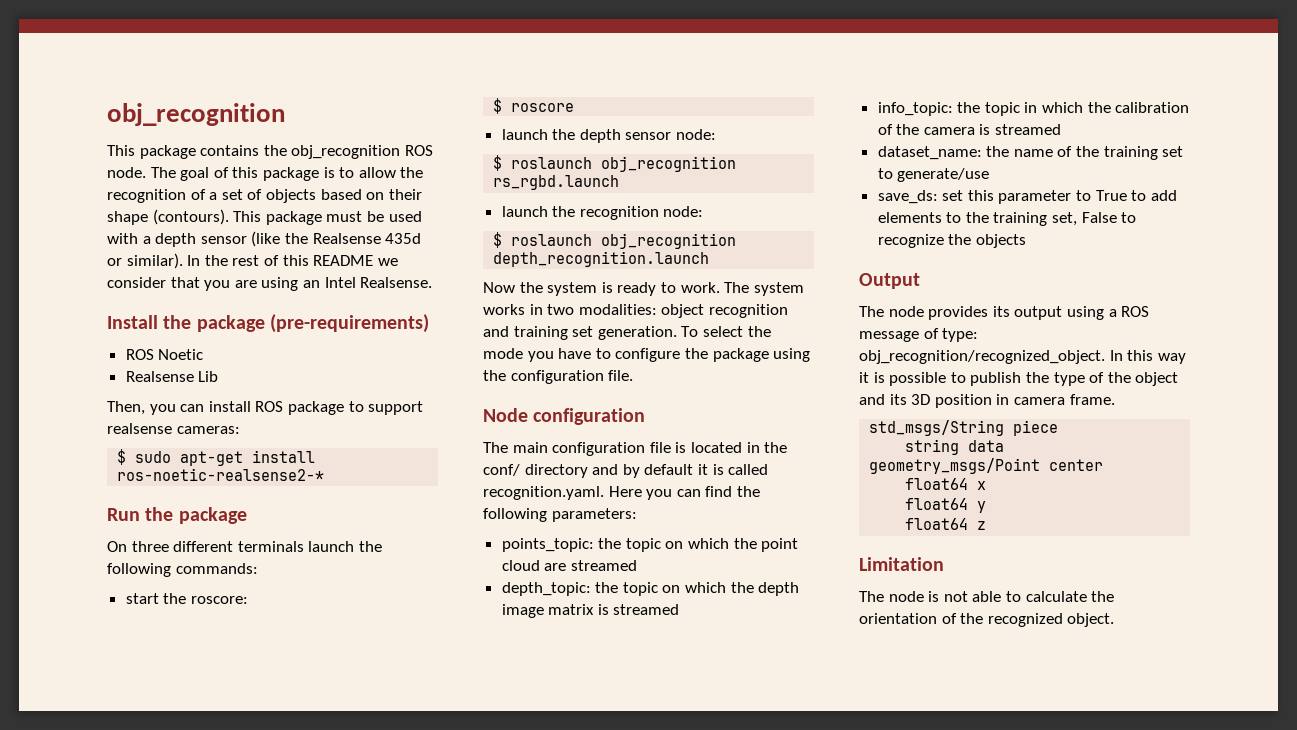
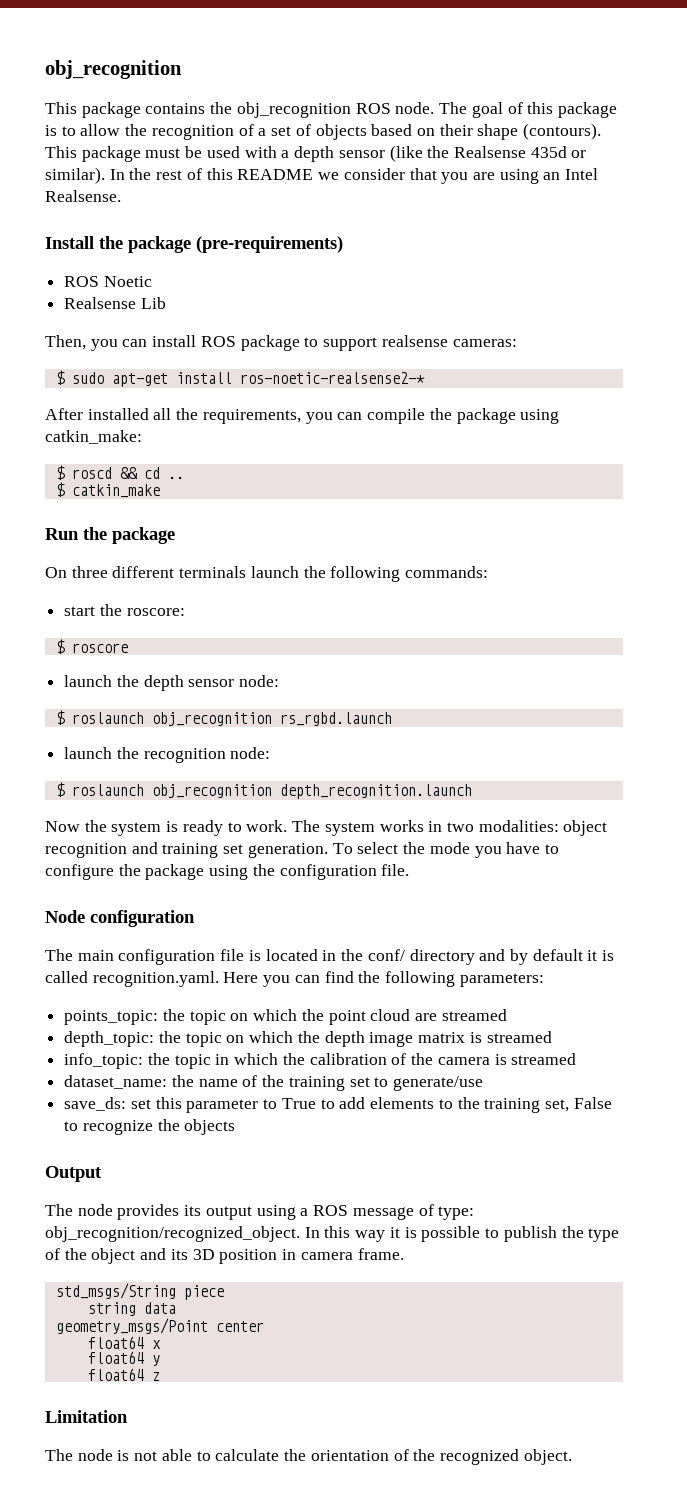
(325, 474) none -> [45,408,560,424] [45,430,142,444] [55,465,184,480] [55,482,160,498] // After installed all the requirements, you can compile the package using catkin_make: // $ roscd && cd .. // $ catkin_make

